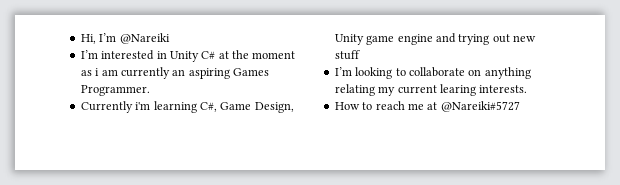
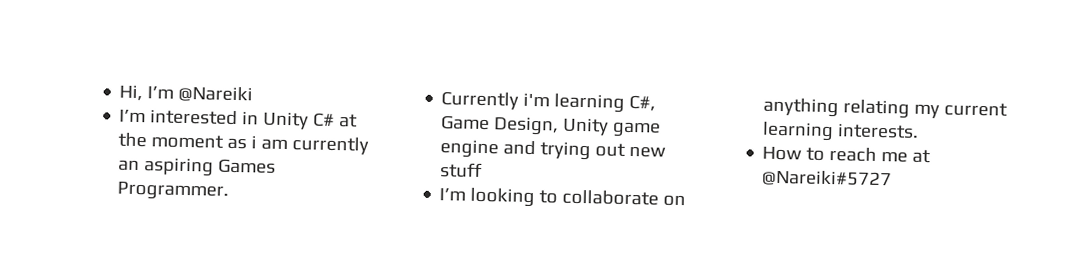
[439,84,476,96] learing -> [762,121,835,142] learning

